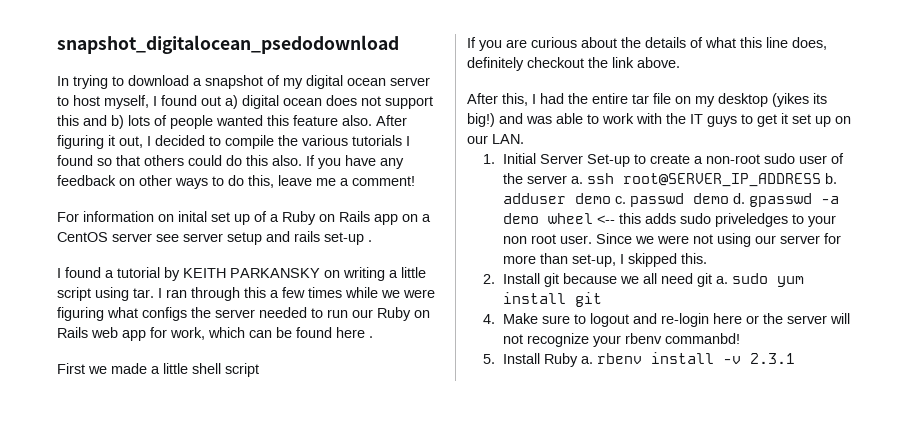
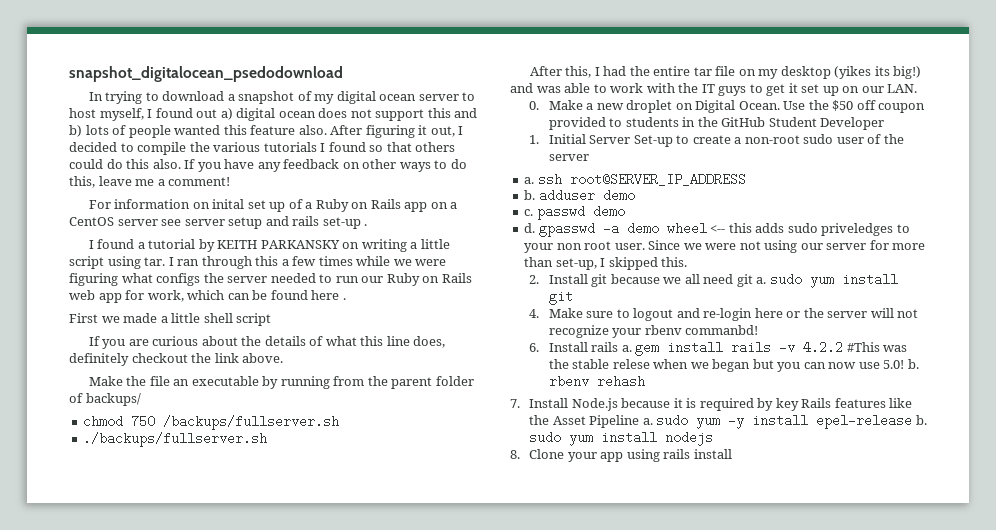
(680, 62) none -> [88,376,474,389] [69,393,141,406] [83,415,340,430] [83,432,268,447] // Make the file an executable by running from the parent folder of backups/ // chmod 750 /backups/fullserver.sh // ./backups/fullserver.sh
(524, 139) none -> [529,100,926,113] [548,117,885,130] // 0. Make a new droplet on Digital Ocean. Use the $50 off coupon provided to students in the GitHub Student Developer
(567, 179) none -> (589, 157) //
(821, 180) none -> (746, 179) //
(611, 198) none -> (635, 195) //
(729, 198) none -> (625, 211) //
[483,352,795,367] 5. Install Ruby a. rbenv install -v 2.3.1 -> [529,341,908,356] [548,359,919,372] [548,375,645,388] [510,398,913,411] [529,414,927,429] [529,431,714,446] [510,449,732,462] 6. Install rails a. gem install rails -v 4.2.2 #This was the stable relese when we began but you can now use 5.0! b. rbenv rehash // 7. Install Node.js because it is required by key Rails features like the Asset Pipeline a. sudo yum -y install epel-release b. sudo yum install nodejs // 8. Clone your app using rails install

